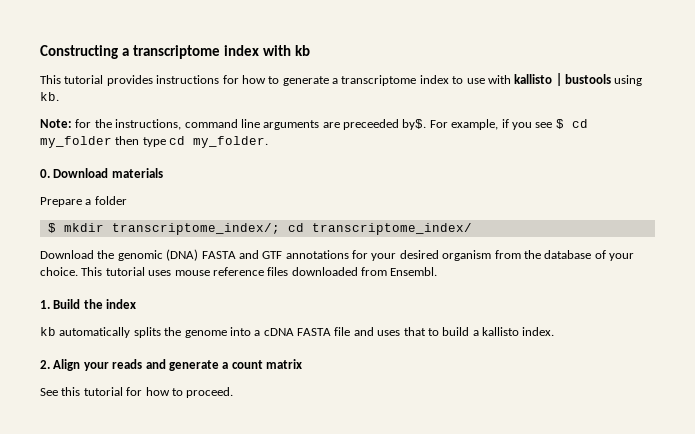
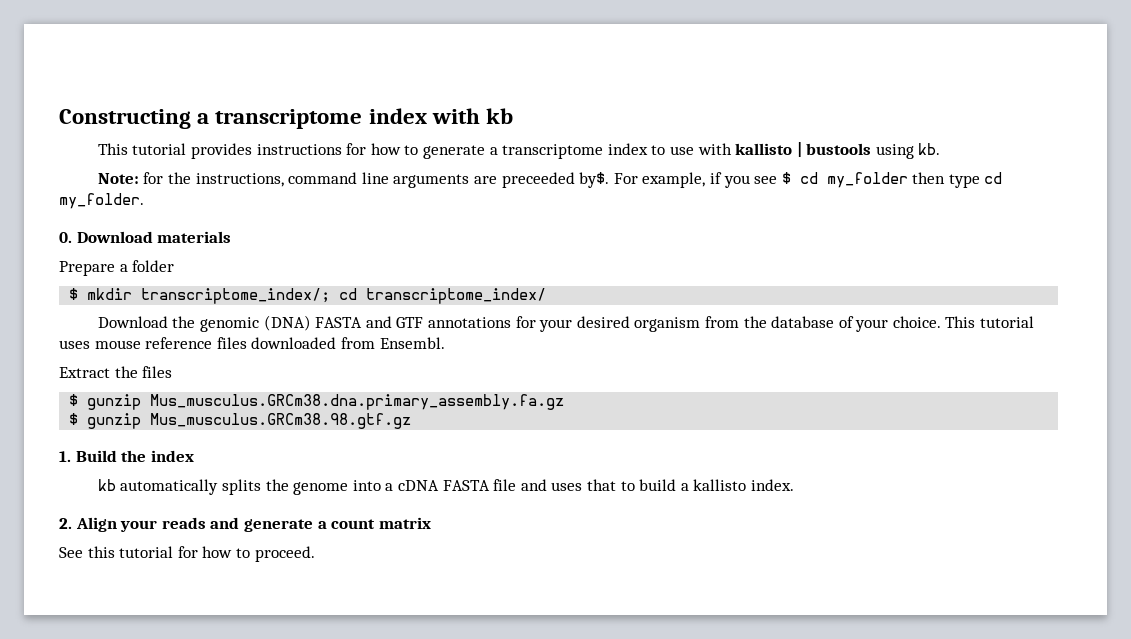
(438, 271) none -> [59,366,173,378] [69,394,565,410] [69,413,412,429] // Extract the files // $ gunzip Mus_musculus.GRCm38.dna.primary_assembly.fa.gz // $ gunzip Mus_musculus.GRCm38.98.gtf.gz

